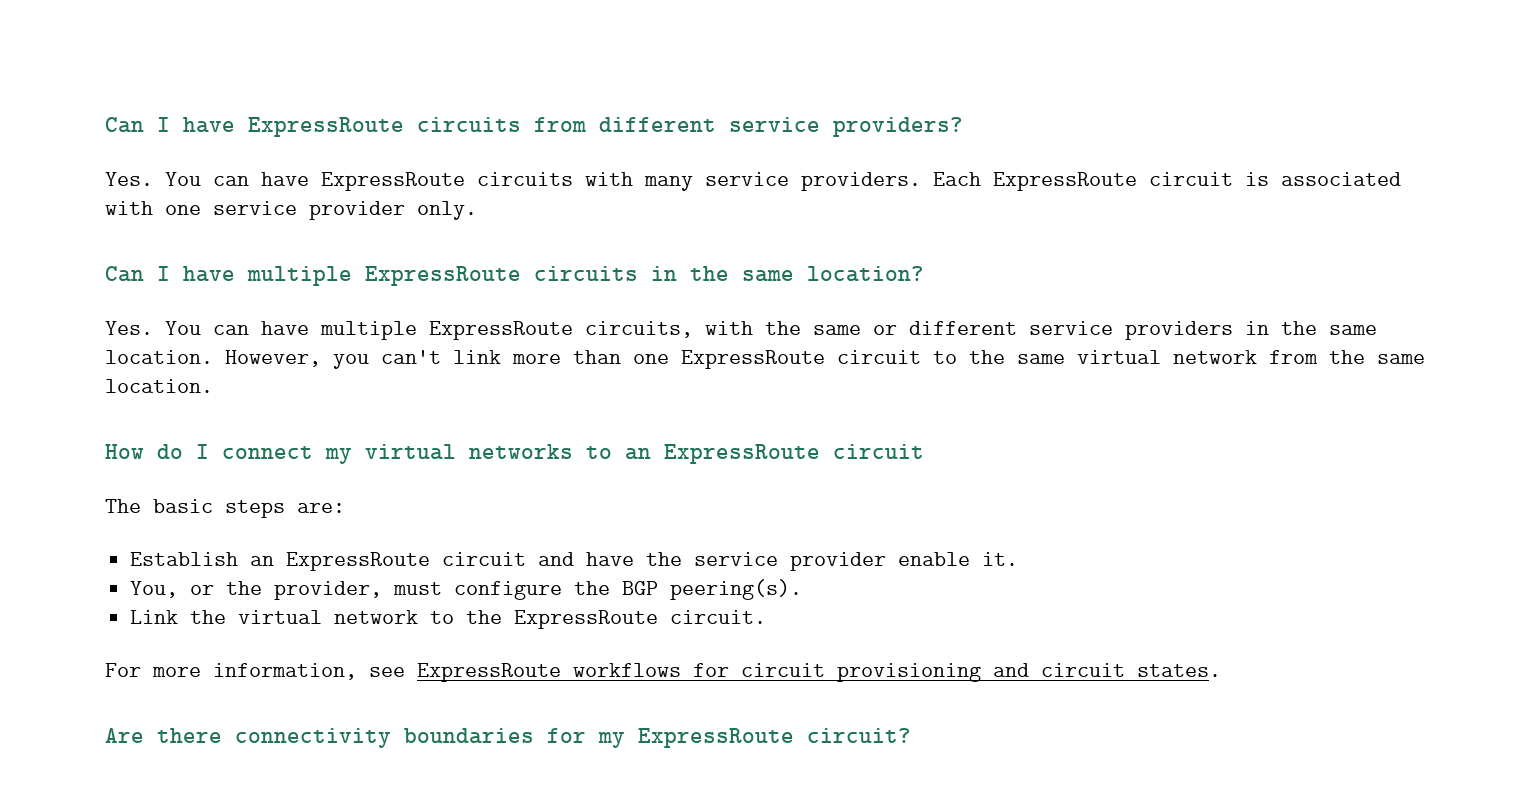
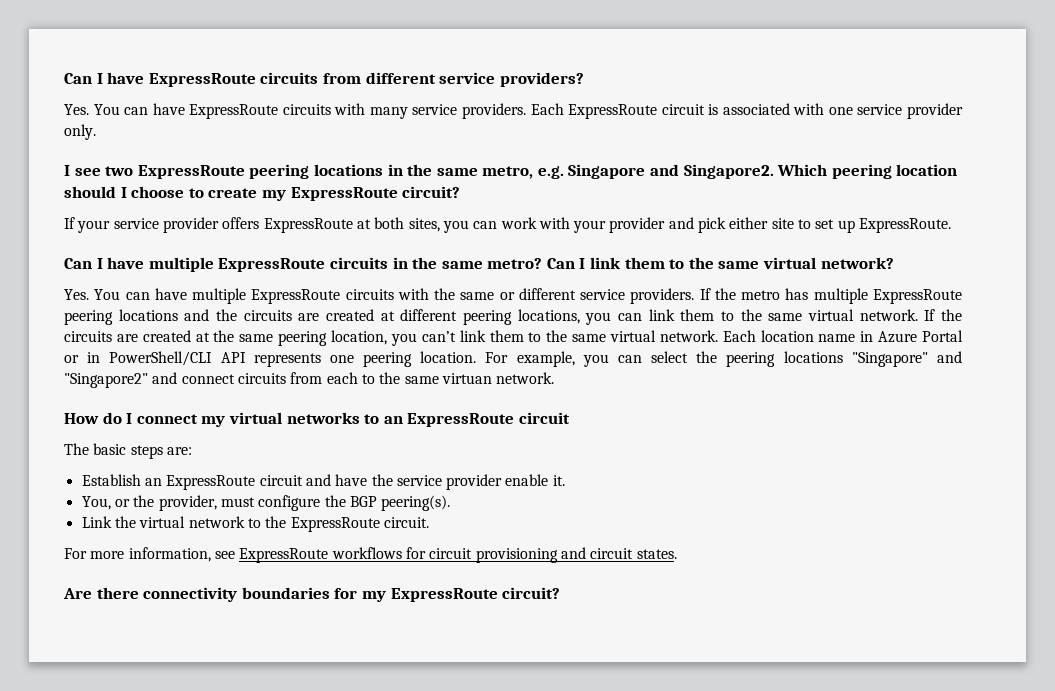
(477, 210) none -> [64,164,958,179] [64,186,461,201] [64,217,952,233] // I see two ExpressRoute peering locations in the same metro, e.g. Singapore and Singapore2. Which peering location should I choose to create my ExpressRoute circuit? // If your service provider offers ExpressRoute at both sites, you can work with your provider and pick either site to set up ExpressRoute.
[807,266,924,282] location? -> [487,257,894,269] metro? Can I link them to the same virtual network?
[585,321,693,338] circuits, -> [345,289,394,300] circuits
[1125,321,1377,340] [105,350,1425,369] [105,379,213,393] providers in the same location. However, you can't link more than one ExpressRoute circuit to the same virtual network from the same location. -> [630,288,963,304] [64,309,962,325] [64,330,964,346] [64,351,962,367] [64,372,555,388] providers. If the metro has multiple ExpressRoute peering locations and the circuits are created at different peering locations, you can link them to the same virtual network. If the circuits are created at the same peering location, you can’t link them to the same virtual network. Each location name in Azure Portal or in PowerShell/CLI API represents one peering location. For example, you can select the peering locations "Singapore" and "Singapore2" and connect circuits from each to the same virtuan network.

